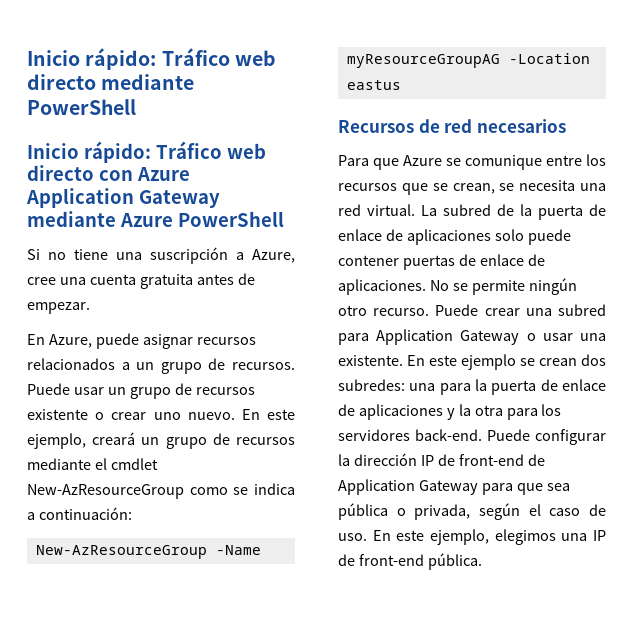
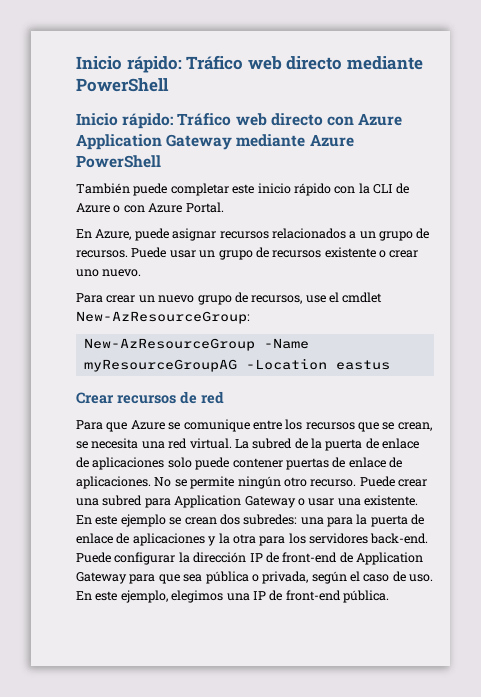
[27,247,295,264] [27,273,255,289] [27,302,90,314] Si no tiene una suscripción a Azure, cree una cuenta gratuita antes de empezar. -> [76,183,410,196] [76,202,224,213] También puede completar este inicio rápido con la CLI de Azure o con Azure Portal.
[241,409,295,420] [27,432,295,449] [27,458,158,470] [27,483,295,499] [27,507,132,520] En este ejemplo, creará un grupo de recursos mediante el cmdlet New-AzResourceGroup como se indica a continuación: -> [76,292,383,305] [76,311,250,324] // Para crear un nuevo grupo de recursos, use el cmdlet New-AzResourceGroup:
[338,120,414,133] Recursos -> [76,392,176,404] Crear recursos
[476,119,566,133] necesarios -> (224, 397) none

